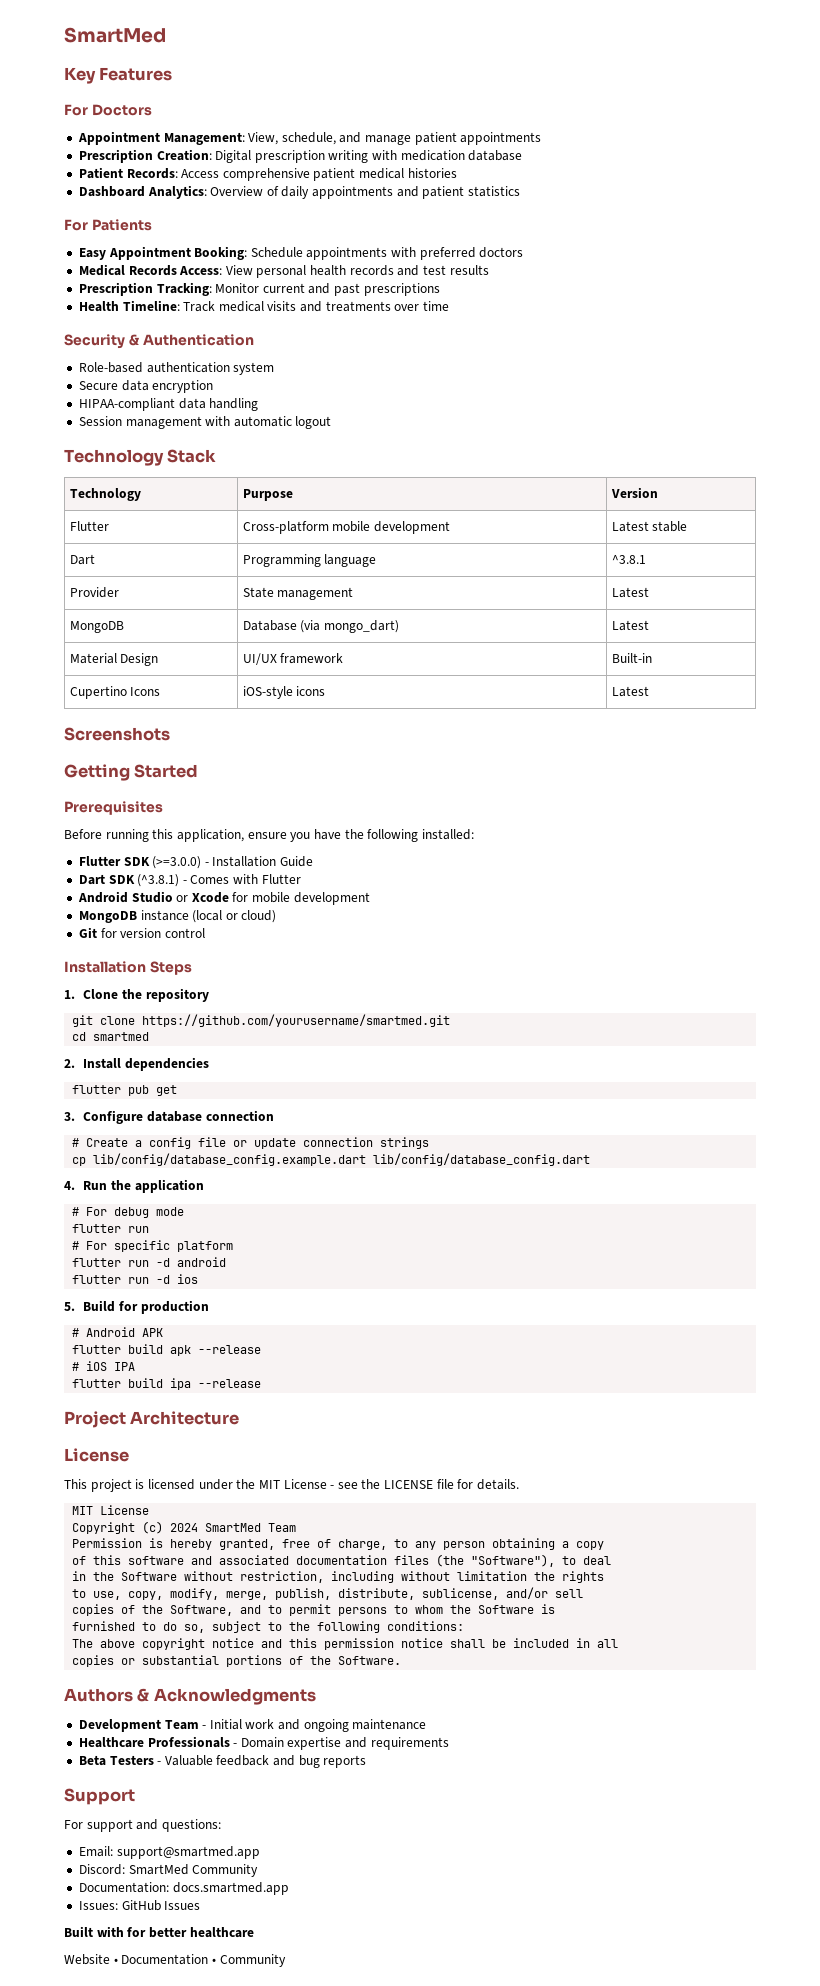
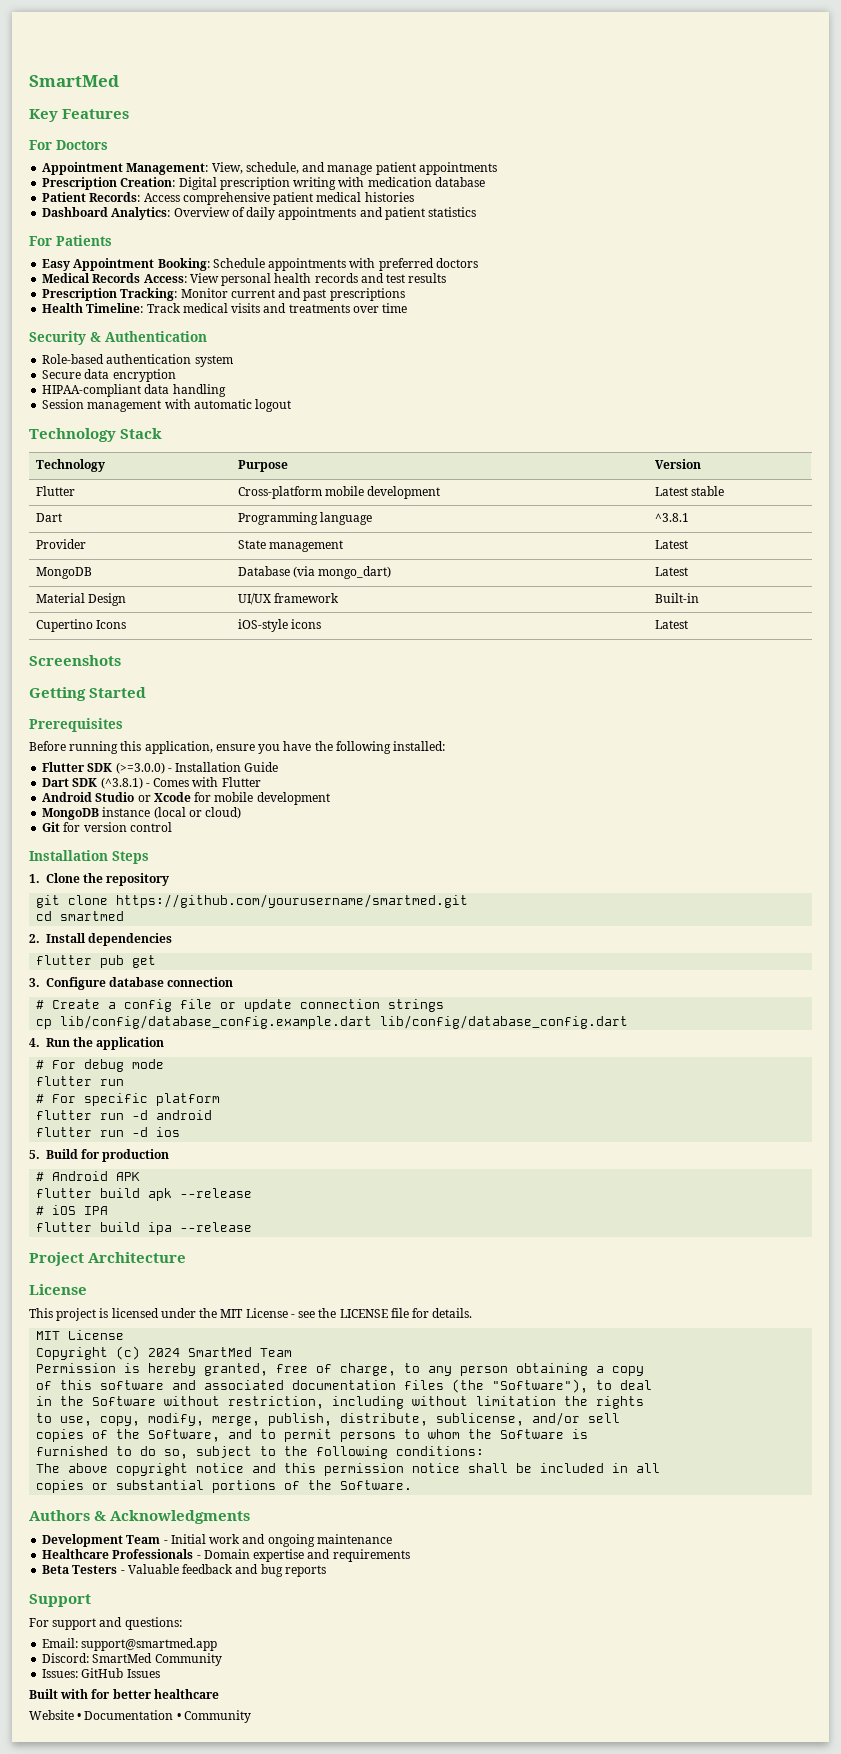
[78,1882,289,1895] // Documentation: docs.smartmed.app -> (222, 1659) none

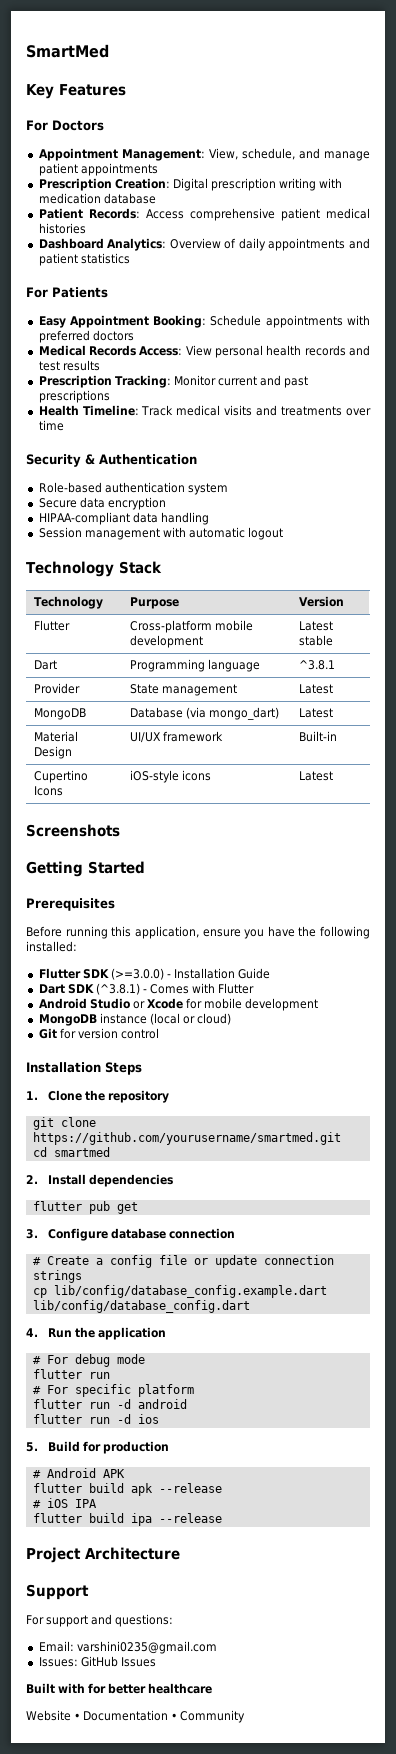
[29,1284,87,1295] [29,1308,473,1321] [36,1330,125,1340] [36,1346,293,1360] [36,1363,645,1376] [36,1379,653,1393] [36,1396,645,1409] [36,1412,621,1426] [36,1429,589,1442] [36,1446,485,1459] [36,1463,661,1476] [36,1480,413,1493] [29,1510,251,1524] [42,1534,392,1547] [42,1549,410,1562] [42,1564,326,1577] // License // This project is licensed under the MIT License - see the LICENSE file for details. // MIT License // Copyright (c) 2024 SmartMed Team // Permission is hereby granted, free of charge, to any person obtaining a copy // of this software and associated documentation files (the "Software"), to deal // in the Software without restriction, including without limitation the rights // to use, copy, modify, merge, publish, distribute, sublicense, and/or sell // copies of the Software, and to permit persons to whom the Software is // furnished to do so, subject to the following conditions: // The above copyright notice and this permission notice shall be included in all // copies or substantial portions of the Software. // Authors & Acknowledgments // Development Team - Initial work and ongoing maintenance // Healthcare Professionals - Domain expertise and requirements // Beta Testers - Valuable feedback and bug reports -> (180, 1553) none
[81,1638,218,1651] [42,1653,222,1666] support@smartmed.app // Discord: SmartMed Community -> [76,1641,217,1654] varshini0235@gmail.com

